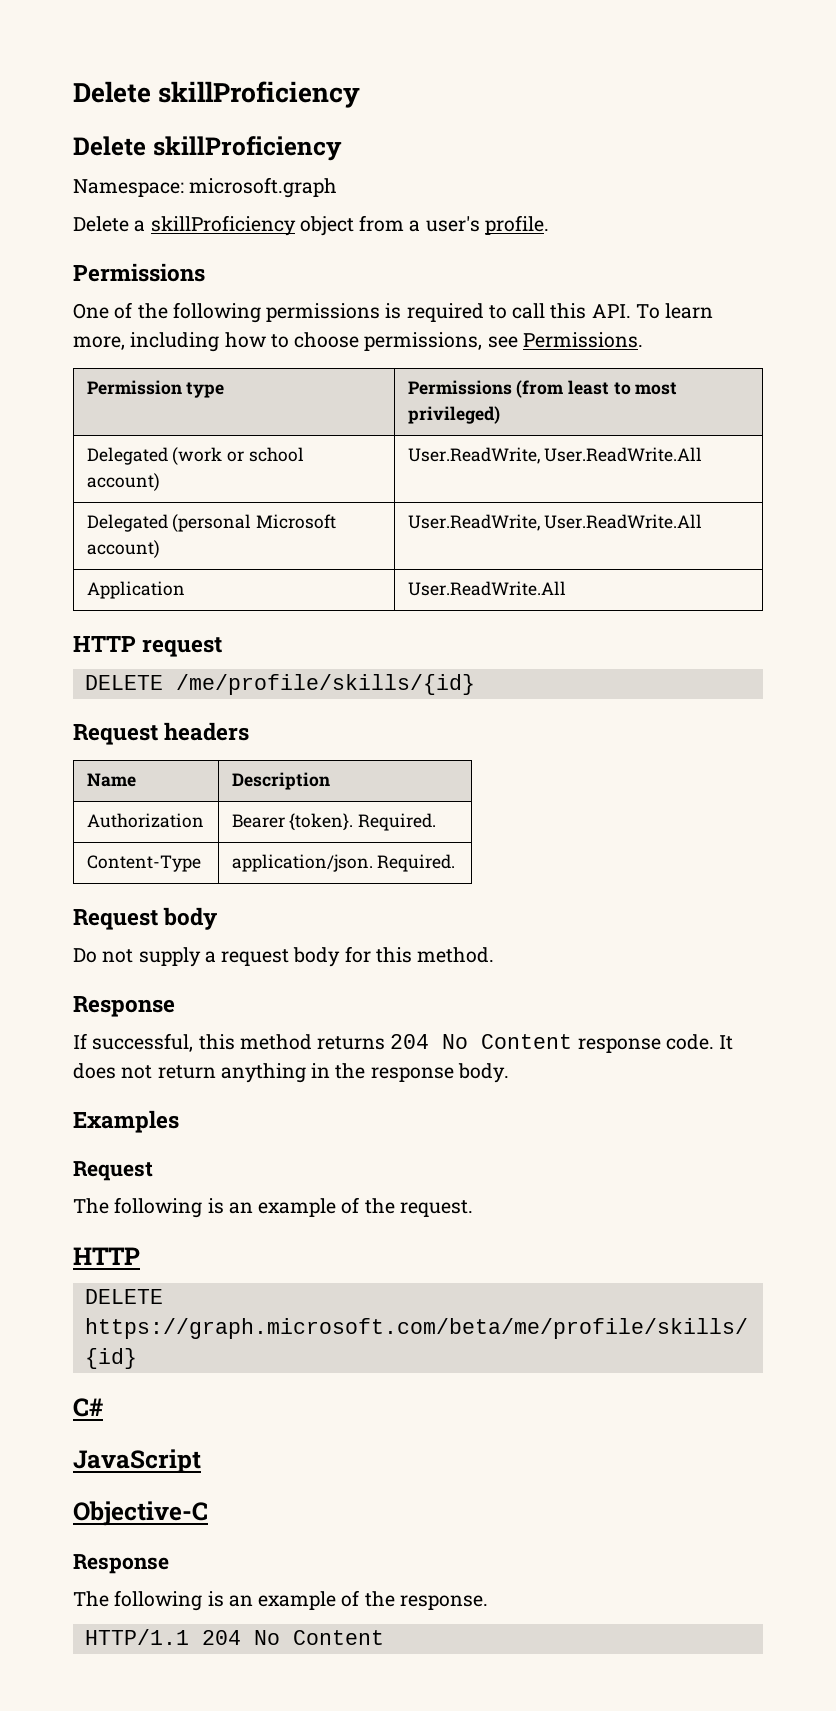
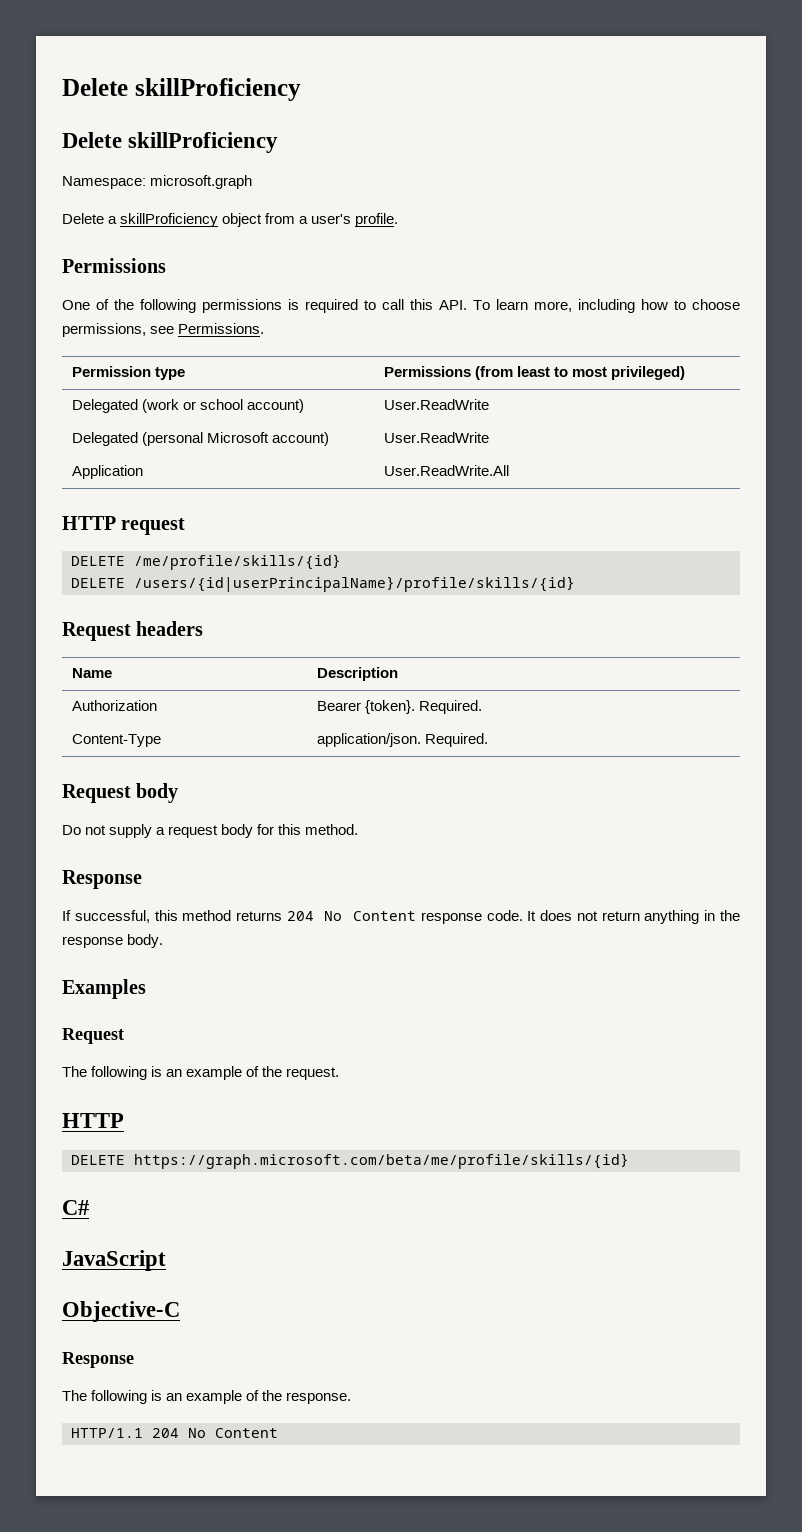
[407,447,703,464] User.ReadWrite, User.ReadWrite.All -> [384,399,490,410] User.ReadWrite
[407,514,703,531] User.ReadWrite, User.ReadWrite.All -> [384,432,490,443] User.ReadWrite
(475, 684) none -> [71,576,575,592] // DELETE /users/{id|userPrincipalName}/profile/skills/{id}

